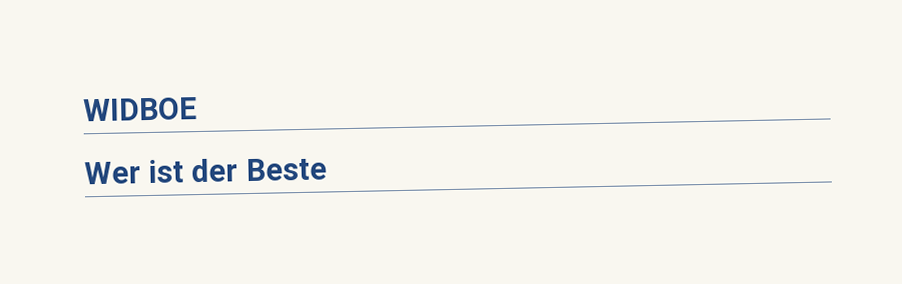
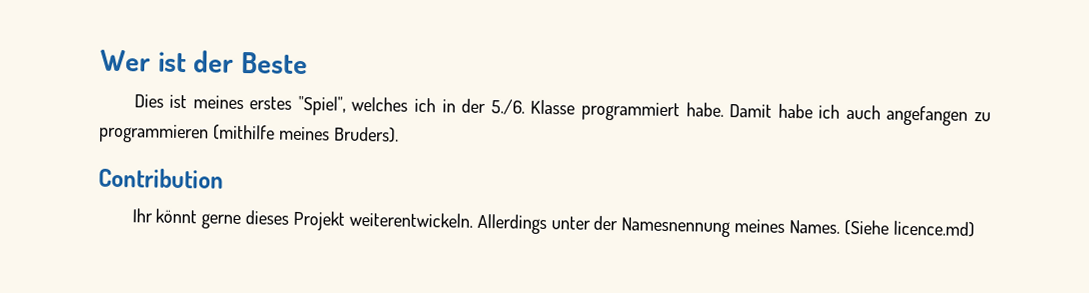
[83,97,197,122] WIDBOE // -> (100, 60) none
(327, 169) none -> [133,94,991,126] [99,123,399,144] [98,167,224,189] [131,208,975,238] // Dies ist meines erstes "Spiel", welches ich in der 5./6. Klasse programmiert habe. Damit habe ich auch angefangen zu programmieren (mithilfe meines Bruders). // Contribution // Ihr könnt gerne dieses Projekt weiterentwickeln. Allerdings unter der Namesnennung meines Names. (Siehe licence.md)

